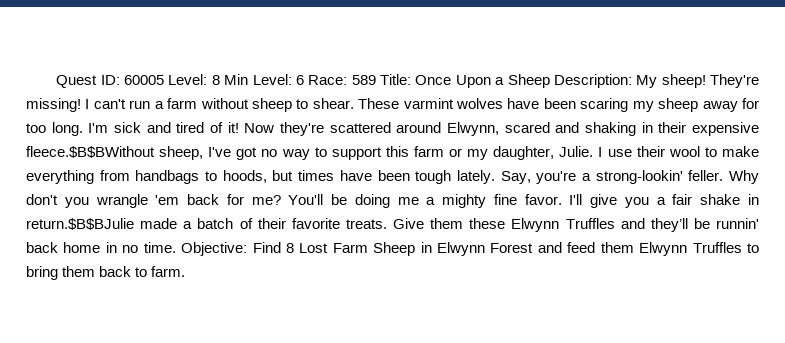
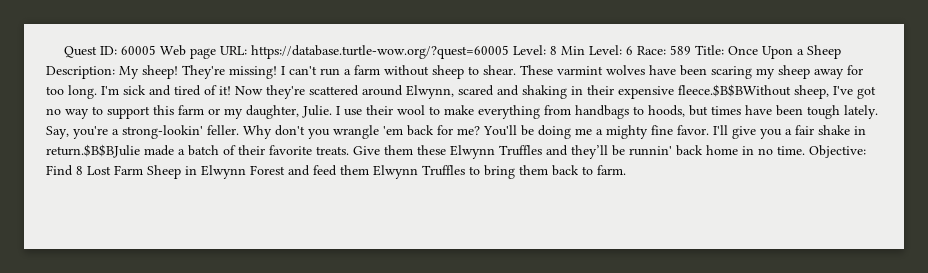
(165, 80) none -> [160,45,510,59] Web page URL: https://database.turtle-wow.org/?quest=60005

